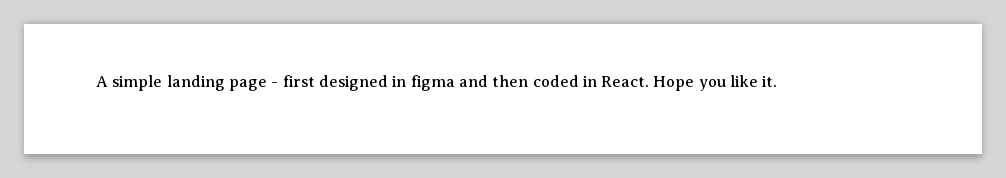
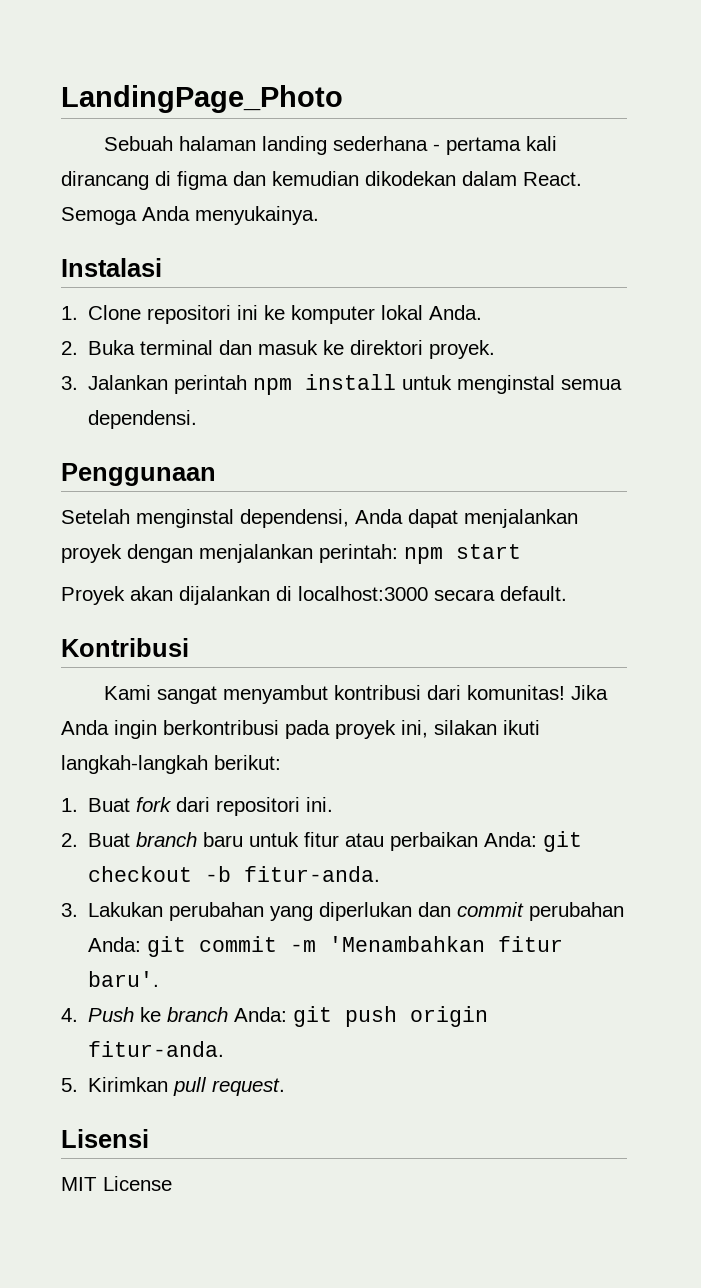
[96,75,778,91] A simple landing page - first designed in figma and then coded in React. Hope you like it. -> [61,85,343,113] [104,136,558,155] [61,171,582,190] [61,206,319,225] [61,258,162,277] [61,305,483,324] [61,340,496,359] [61,374,623,395] [88,410,198,429] [61,463,216,486] [61,509,578,528] [61,544,521,564] [61,586,567,605] [61,638,189,657] [104,685,609,704] [61,720,540,739] [61,755,281,774] [61,797,334,816] [61,831,583,852] [88,866,381,882] [61,902,625,921] [88,936,564,957] [88,971,160,987] [61,1006,489,1027] [88,1041,225,1057] [61,1077,286,1096] [61,1129,149,1148] [61,1176,172,1191] LandingPage_Photo // Sebuah halaman landing sederhana - pertama kali dirancang di figma dan kemudian dikodekan dalam React. Semoga Anda menyukainya. // Instalasi // 1. Clone repositori ini ke komputer lokal Anda. // 2. Buka terminal dan masuk ke direktori proyek. // 3. Jalankan perintah npm install untuk menginstal semua dependensi. // Penggunaan // Setelah menginstal dependensi, Anda dapat menjalankan proyek dengan menjalankan perintah: npm start // Proyek akan dijalankan di localhost:3000 secara default. // Kontribusi // Kami sangat menyambut kontribusi dari komunitas! Jika Anda ingin berkontribusi pada proyek ini, silakan ikuti langkah-langkah berikut: // 1. Buat fork dari repositori ini. // 2. Buat branch baru untuk fitur atau perbaikan Anda: git checkout -b fitur-anda. // 3. Lakukan perubahan yang diperlukan dan commit perubahan Anda: git commit -m 'Menambahkan fitur baru'. // 4. Push ke branch Anda: git push origin fitur-anda. // 5. Kirimkan pull request. // Lisensi // MIT License

